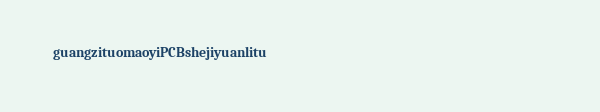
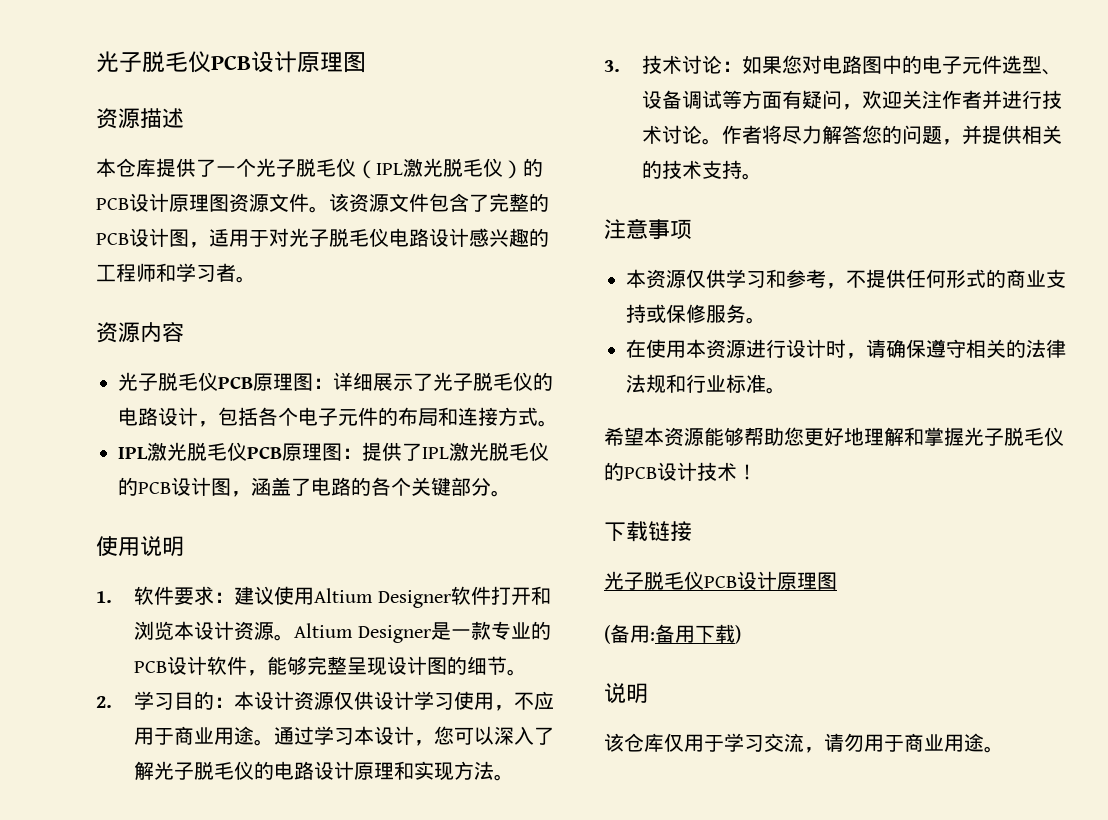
[53,46,267,60] guangzituomaoyiPCBshejiyuanlitu -> [96,51,366,73] [96,108,184,129] [96,158,543,179] [96,193,549,213] [96,228,549,248] [96,263,256,283] [96,322,184,343] [118,372,553,391] [118,407,558,427] [118,442,549,461] [118,477,511,497] [96,536,184,557] [96,586,551,608] [134,621,551,643] [134,656,528,676] [96,691,555,711] [134,726,555,746] [134,761,515,781] [604,55,1063,75] [642,90,1063,110] [642,125,1063,145] [642,160,763,180] [604,218,692,240] [626,269,1066,289] [626,304,766,324] [626,339,1066,359] [626,374,786,394] [604,427,1064,447] [604,462,757,481] [604,521,692,542] [604,571,837,590] [604,624,741,644] [604,683,648,704] [604,733,1004,753] 光子脱毛仪PCB设计原理图 // 资源描述 // 本仓库提供了一个光子脱毛仪（IPL激光脱毛仪）的PCB设计原理图资源文件。该资源文件包含了完整的PCB设计图，适用于对光子脱毛仪电路设计感兴趣的工程师和学习者。 // 资源内容 // 光子脱毛仪PCB原理图：详细展示了光子脱毛仪的电路设计，包括各个电子元件的布局和连接方式。 // IPL激光脱毛仪PCB原理图：提供了IPL激光脱毛仪的PCB设计图，涵盖了电路的各个关键部分。 // 使用说明 // 1.软件要求：建议使用Altium Designer软件打开和浏览本设计资源。Altium Designer是一款专业的PCB设计软件，能够完整呈现设计图的细节。 // 2.学习目的：本设计资源仅供设计学习使用，不应用于商业用途。通过学习本设计，您可以深入了解光子脱毛仪的电路设计原理和实现方法。 // 3.技术讨论：如果您对电路图中的电子元件选型、设备调试等方面有疑问，欢迎关注作者并进行技术讨论。作者将尽力解答您的问题，并提供相关的技术支持。 // 注意事项 // 本资源仅供学习和参考，不提供任何形式的商业支持或保修服务。 // 在使用本资源进行设计时，请确保遵守相关的法律法规和行业标准。 // 希望本资源能够帮助您更好地理解和掌握光子脱毛仪的PCB设计技术！ // 下载链接 // 光子脱毛仪PCB设计原理图 // (备用:备用下载) // 说明 // 该仓库仅用于学习交流，请勿用于商业用途。

